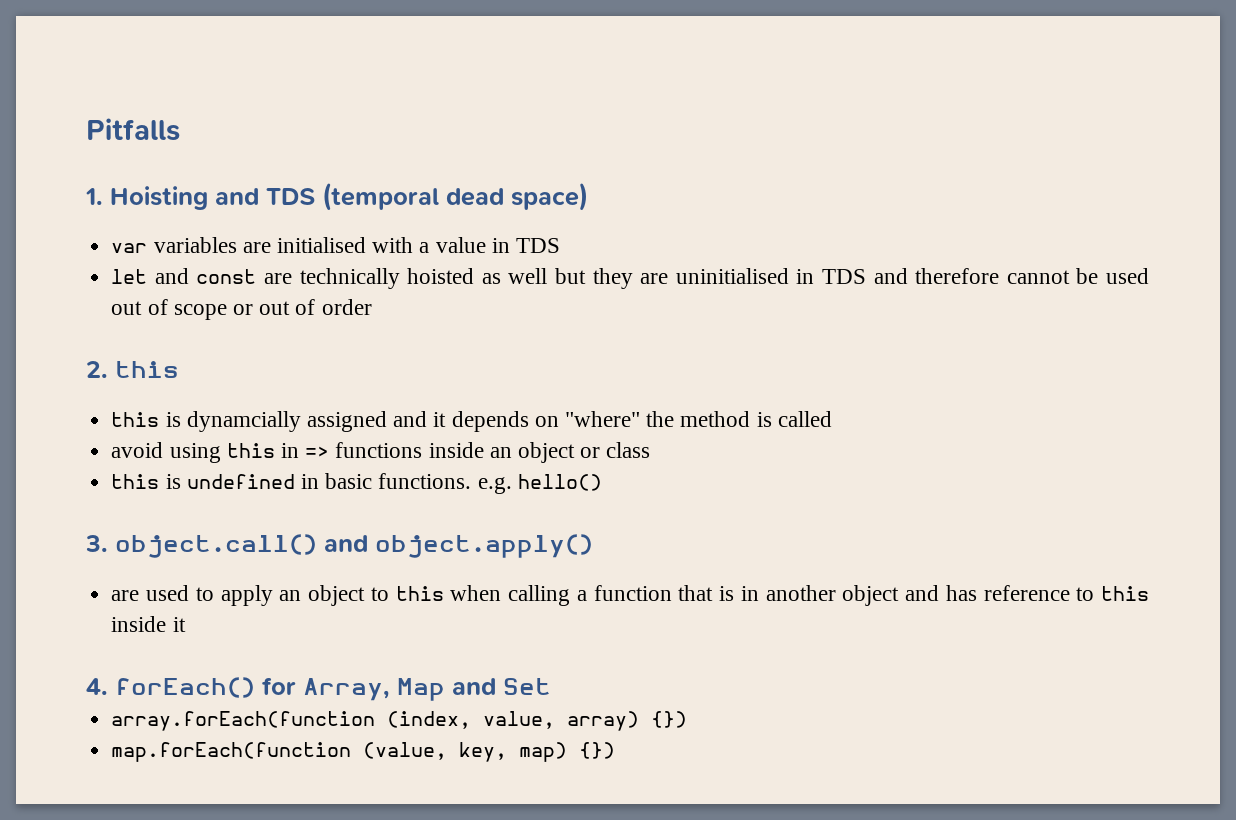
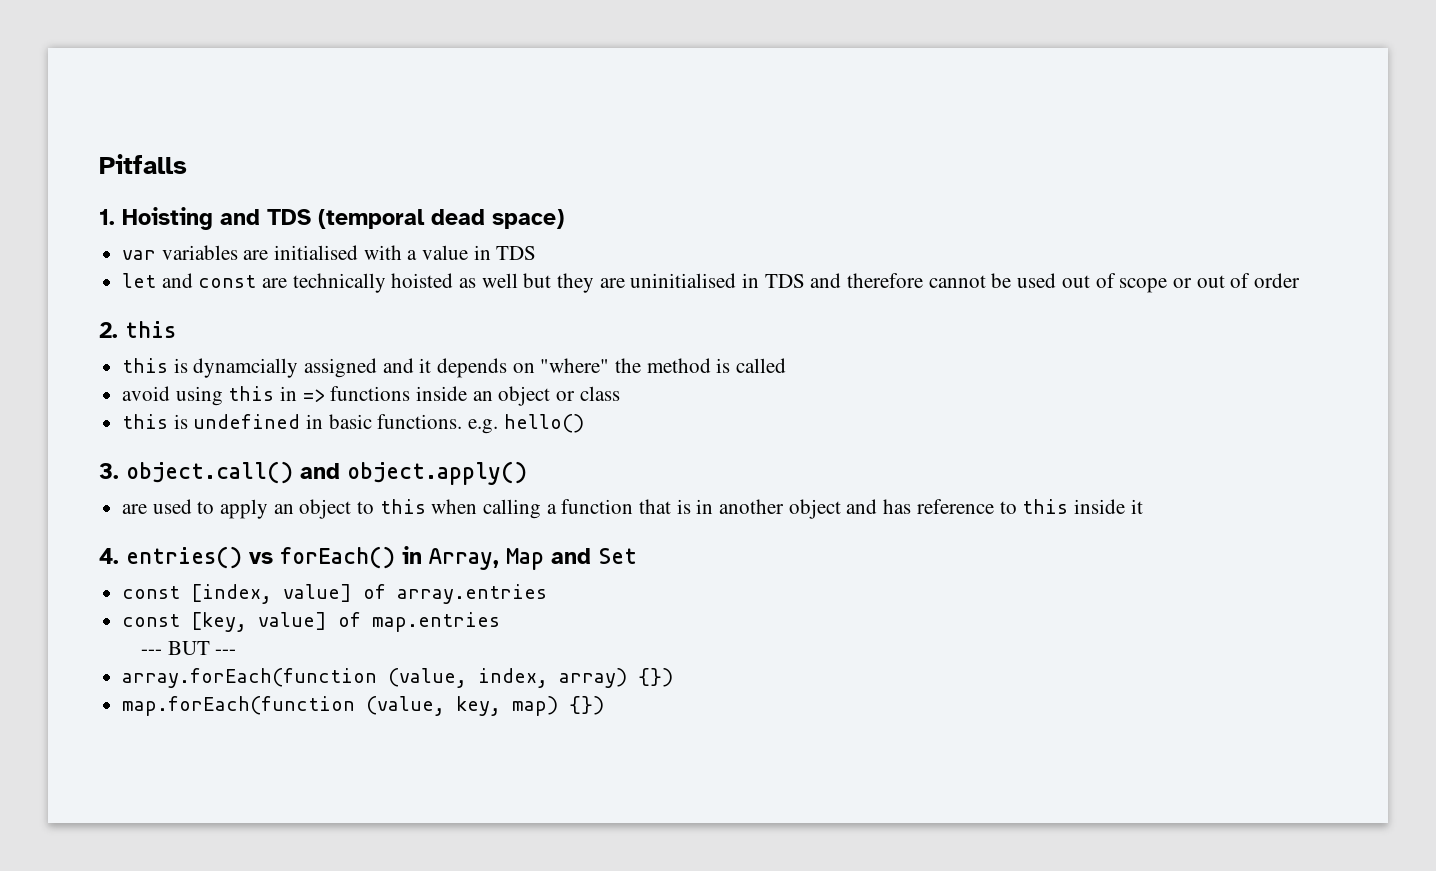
[115,677,296,698] forEach() for -> [126,546,422,569] entries() vs forEach() in
(551, 686) none -> [122,584,548,604] [122,612,501,632] [140,641,237,655] // const [index, value] of array.entries // const [key, value] of map.entries // --- BUT ---
[387,711,556,729] (index, value, -> [388,668,549,688] (value, index,

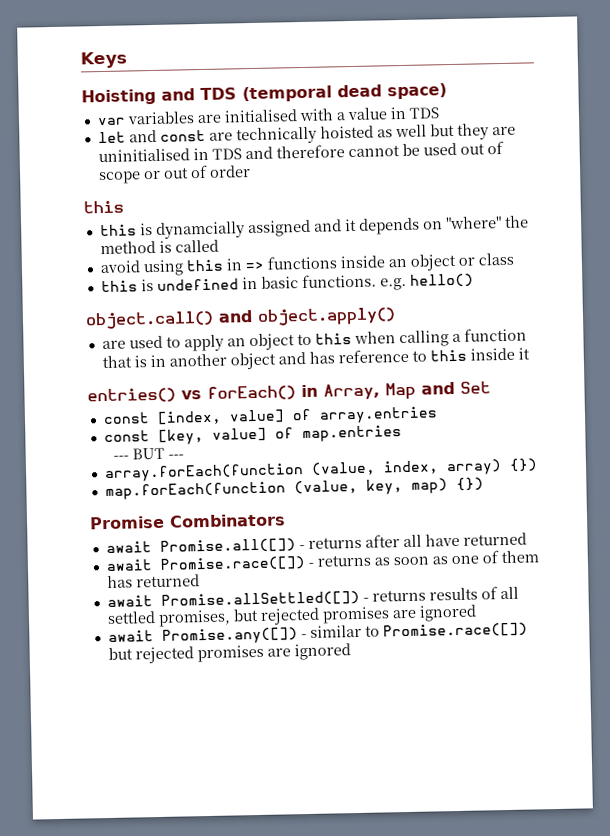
[99,154,187,174] [99,209,115,225] Pitfalls // 1. -> [80,51,127,69] Keys //
[99,322,118,338] 2. -> (251, 171) none
[99,463,119,479] 3. -> (474, 280) none
[99,548,119,564] 4. -> (530, 353) none
(605, 705) none -> [89,513,286,530] [105,532,527,554] [105,550,539,572] [106,574,200,589] [106,586,519,608] [106,604,477,627] [107,622,528,645] [107,643,351,664] // Promise Combinators // await Promise.all([]) - returns after all have returned // await Promise.race([]) - returns as soon as one of them has returned // await Promise.allSettled([]) - returns results of all settled promises, but rejected promises are ignored // await Promise.any([]) - similar to Promise.race([]) but rejected promises are ignored

